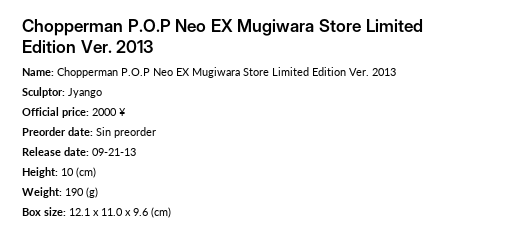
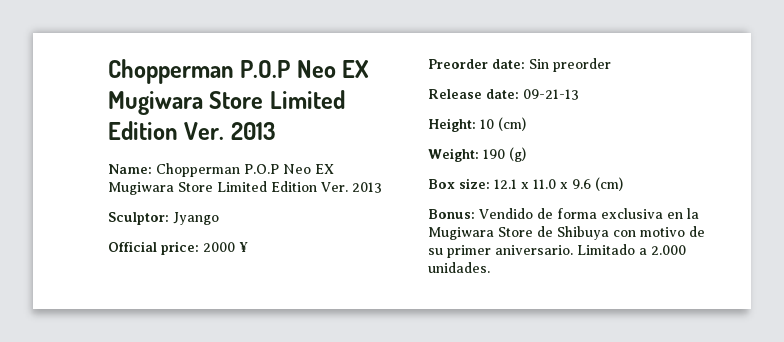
(171, 212) none -> [428,208,699,219] [428,226,705,240] [428,244,686,258] [428,262,490,273] // Bonus: Vendido de forma exclusiva en la Mugiwara Store de Shibuya con motivo de su primer aniversario. Limitado a 2.000 unidades.

